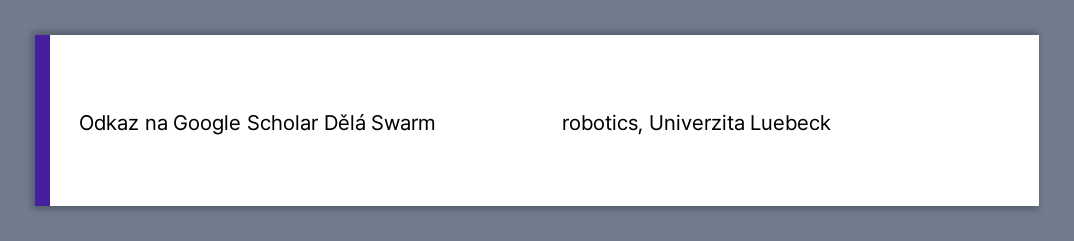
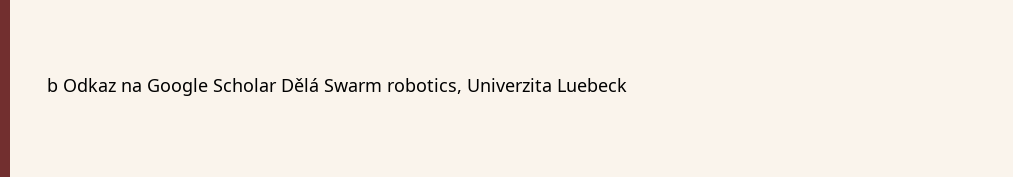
(79, 122) none -> [47,78,58,92] b

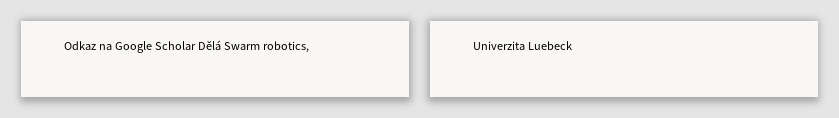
[47,78,58,92] b -> (64, 45) none

